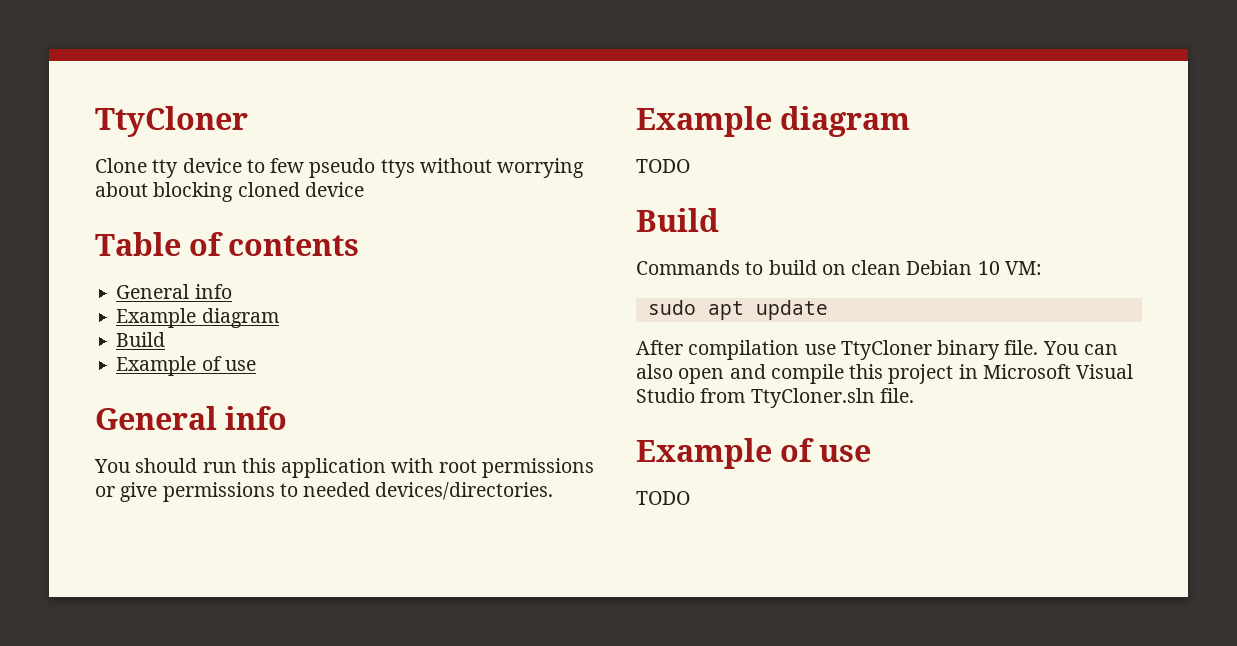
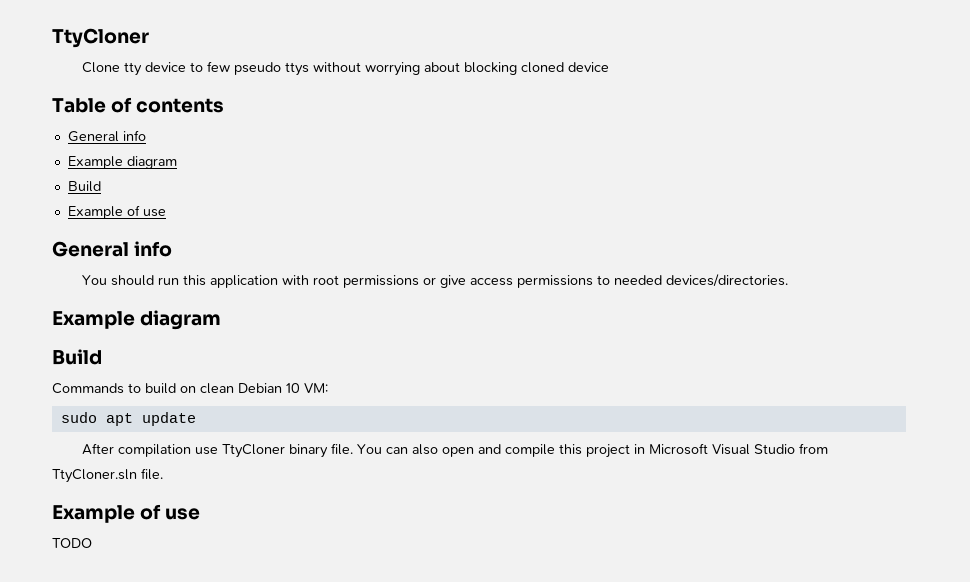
(158, 492) none -> [469,278,513,286] access
[636,159,690,173] // TODO -> (222, 320) none

